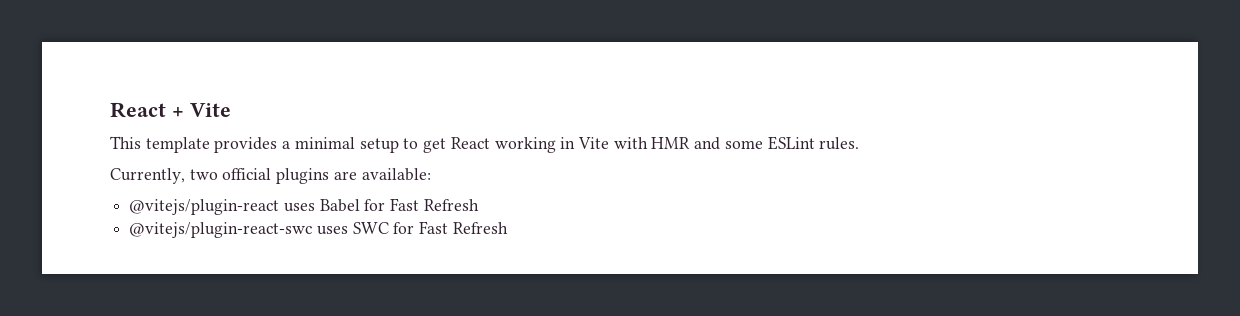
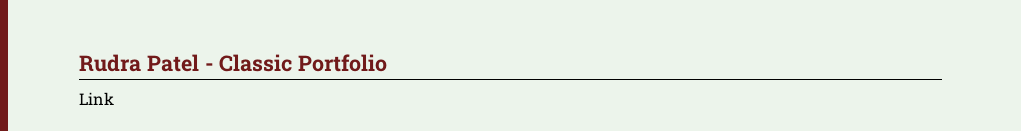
[110,102,231,118] [110,136,860,153] [110,168,431,184] [129,198,479,215] [129,221,508,238] React + Vite // This template provides a minimal setup to get React working in Vite with HMR and some ESLint rules. // Currently, two official plugins are available: // @vitejs/plugin-react uses Babel for Fast Refresh // @vitejs/plugin-react-swc uses SWC for Fast Refresh -> [79,54,388,72] [79,92,114,105] Rudra Patel - Classic Portfolio // Link

